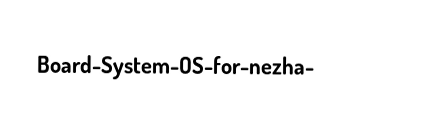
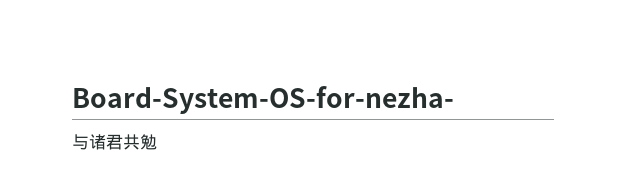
(315, 67) none -> [72,134,157,150] // 与诸君共勉

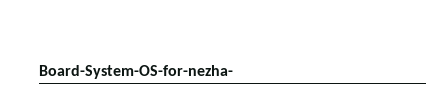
[72,134,157,150] // 与诸君共勉 -> (233, 72) none

